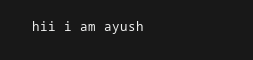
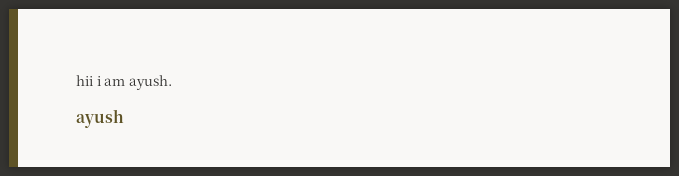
(96, 27) none -> [128,75,172,90] ayush. //

